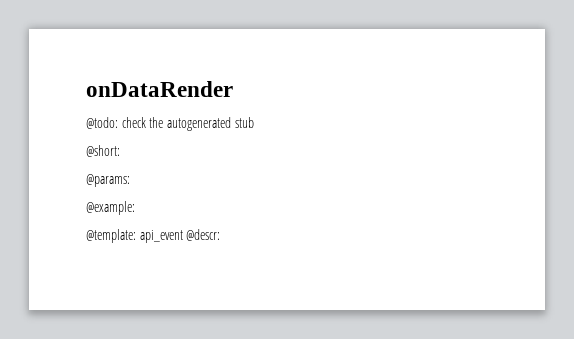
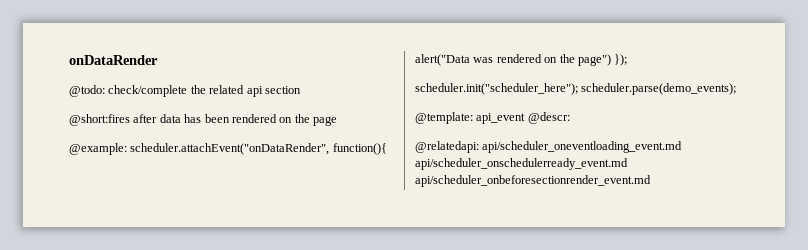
[121,117,254,131] [86,145,120,157] [86,174,130,187] [86,201,135,215] check the autogenerated stub // @short: // @params: // @example: -> [108,85,301,97] [69,114,337,126] [69,143,387,155] [415,54,628,66] [415,83,737,95] check/complete the related api section // @short:fires after data has been rendered on the page // @example: scheduler.attachEvent("onDataRender", function(){ alert("Data was rendered on the page") }); // scheduler.init("scheduler_here"); scheduler.parse(demo_events);
(221, 235) none -> [415,141,683,153] [415,158,628,170] [415,175,651,187] // @relatedapi: api/scheduler_oneventloading_event.md api/scheduler_onschedulerready_event.md api/scheduler_onbeforesectionrender_event.md

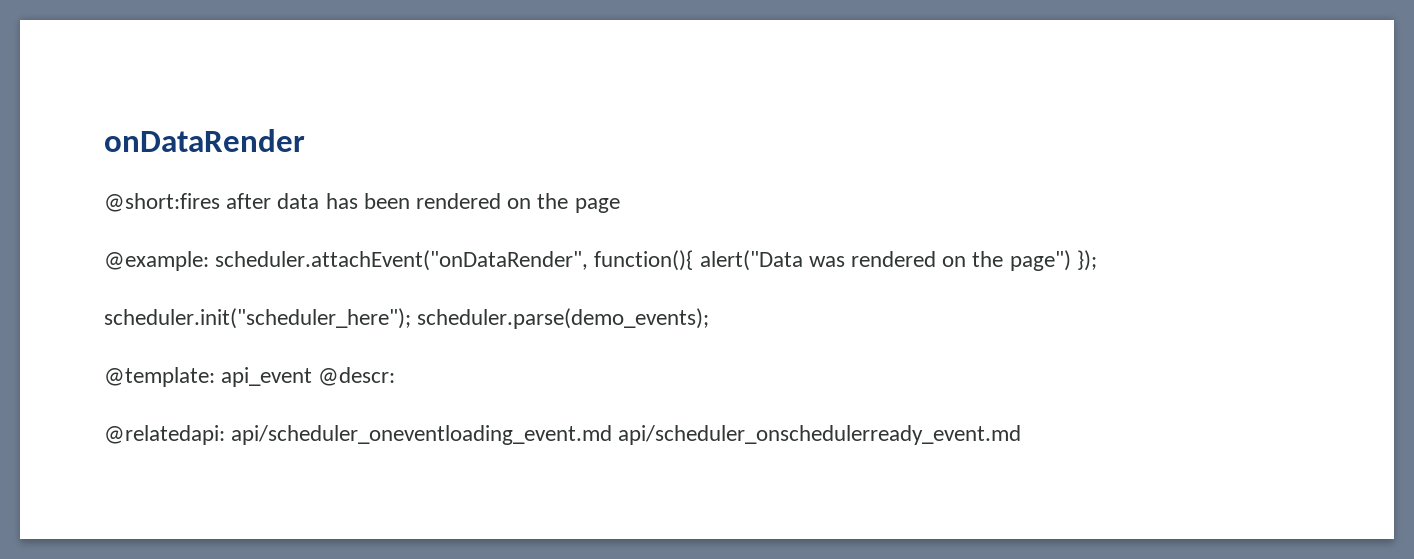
[69,85,301,97] // @todo: check/complete the related api section -> (305, 140) none
[415,175,651,187] api/scheduler_onbeforesectionrender_event.md -> (1022, 435) none

